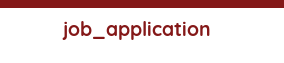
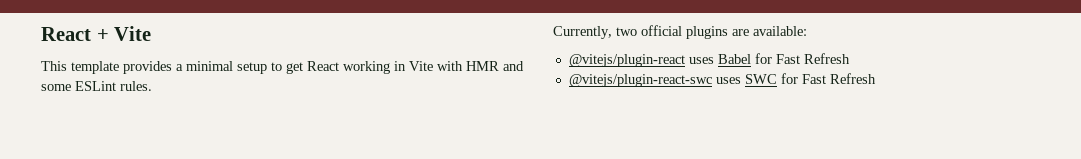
[62,21,211,40] job_application -> [41,26,152,41] [41,61,524,74] [41,81,152,91] [553,25,807,39] [568,53,850,67] [568,73,876,87] React + Vite // This template provides a minimal setup to get React working in Vite with HMR and some ESLint rules. // Currently, two official plugins are available: // @vitejs/plugin-react uses Babel for Fast Refresh // @vitejs/plugin-react-swc uses SWC for Fast Refresh

